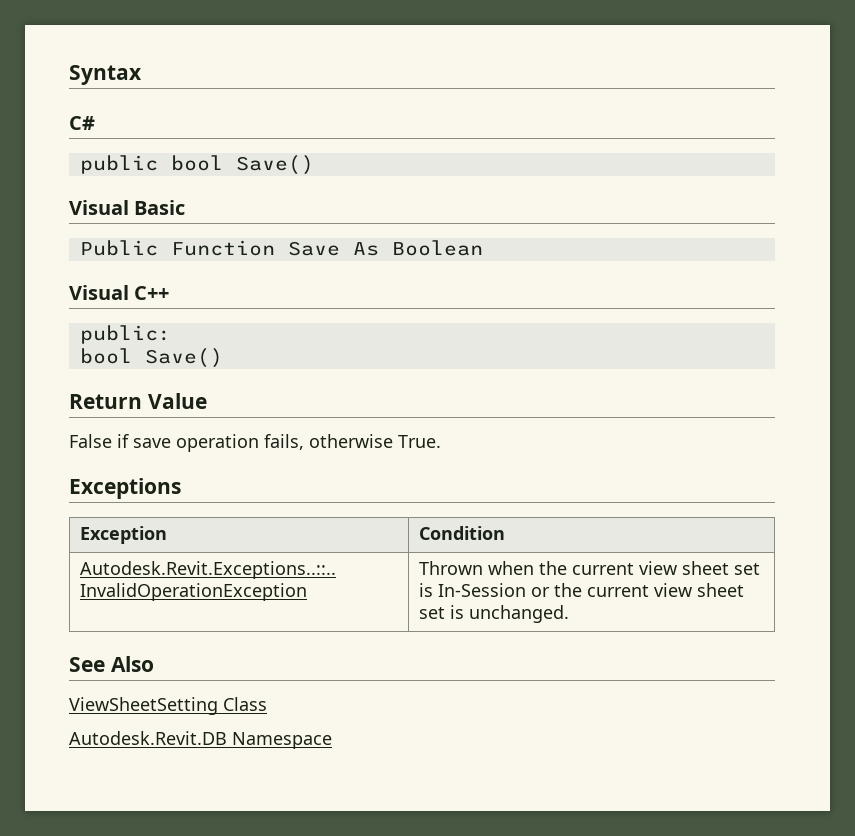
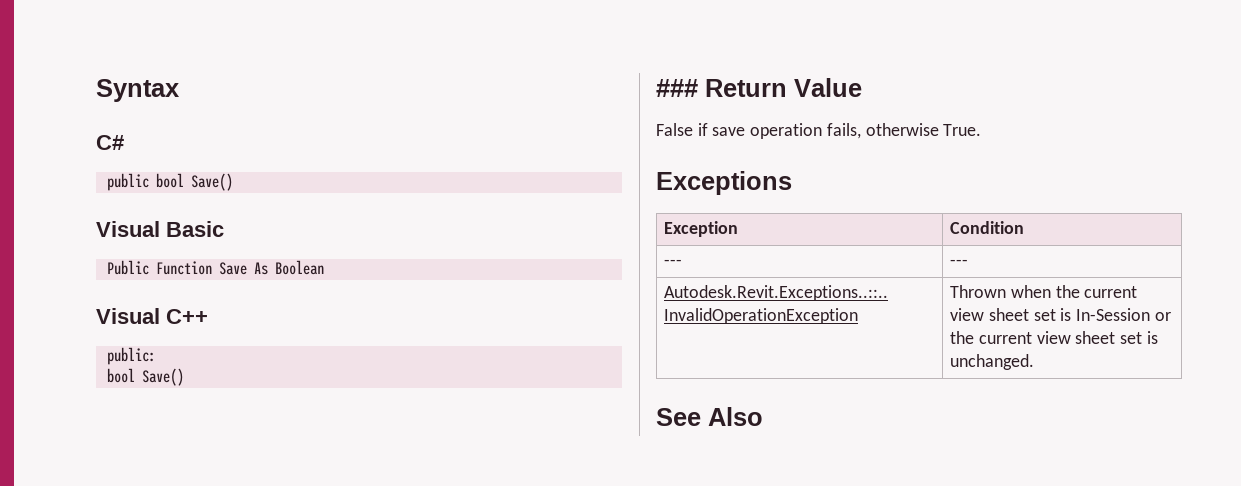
(223, 358) none -> [656,79,698,97] ###
(506, 533) none -> [664,259,683,266] [950,259,969,266] // --- | ---
[69,697,267,715] [69,731,332,749] // ViewSheetSetting Class // Autodesk.Revit.DB Namespace -> (763, 416) none

